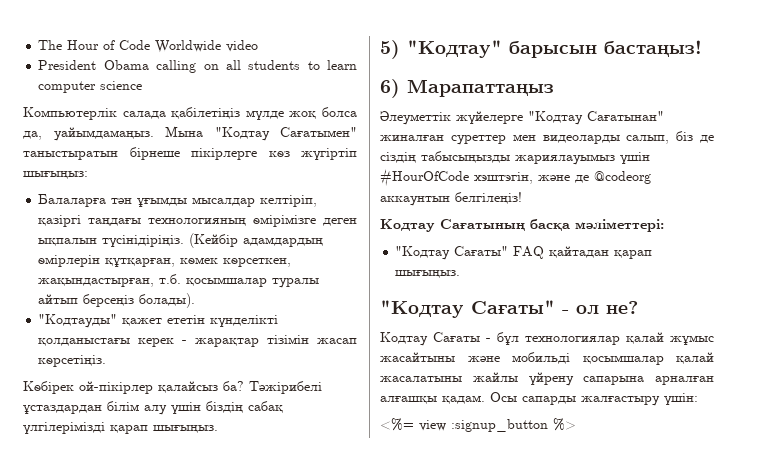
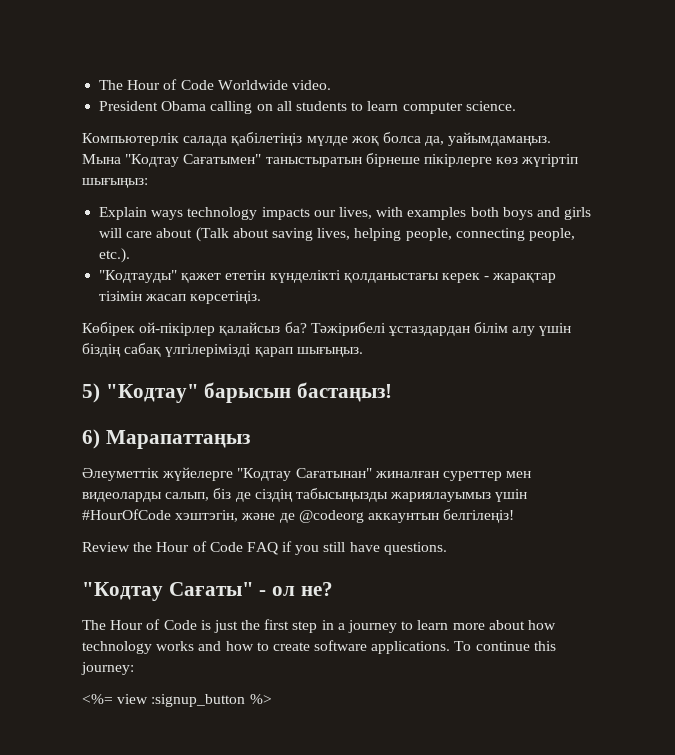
[226,40,259,52] video -> [291,80,331,90] video.
[100,81,143,90] science -> [465,101,516,111] science.
[38,194,318,207] [38,215,357,227] [38,233,324,248] [38,255,292,267] [38,274,320,288] [38,293,196,308] Балаларға тән ұғымды мысалдар келтіріп, қазіргі таңдағы технологияның өмірімізге деген ықпалын түсінідіріңіз. (Кейбір адамдардың өмірлерін құтқарған, көмек көрсеткен, жақындастырған, т.б. қосымшалар туралы айтып берсеңіз болады). -> [99,207,592,220] [99,227,575,242] [99,248,131,263] Explain ways technology impacts our lives, with examples both boys and girls will care about (Talk about saving lives, helping people, connecting people, etc.).
[380,219,664,232] [395,246,653,260] [395,270,461,278] Кодтау Сағатының басқа мәліметтері: // "Кодтау Сағаты" FAQ қайтадан қарап шығыңыз. -> [82,541,447,555] Review the Hour of Code FAQ if you still have questions.
[380,332,714,346] [380,352,714,365] [380,372,714,386] [380,392,698,406] Кодтау Сағаты - бұл технологиялар қалай жұмыс жасайтыны және мобильді қосымшалар қалай жасалатыны жайлы үйрену сапарына арналған алғашқы қадам. Осы сапарды жалғастыру үшін: -> [82,619,556,633] [82,640,556,654] [81,662,134,675] The Hour of Code is just the first step in a journey to learn more about how technology works and how to create software applications. To continue this journey:

